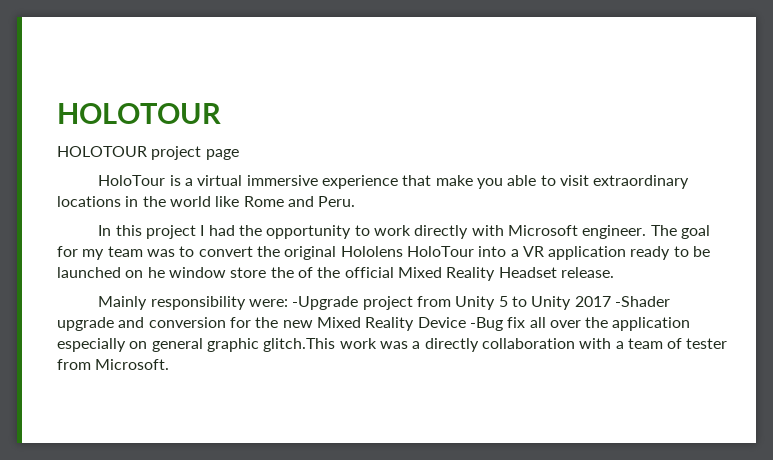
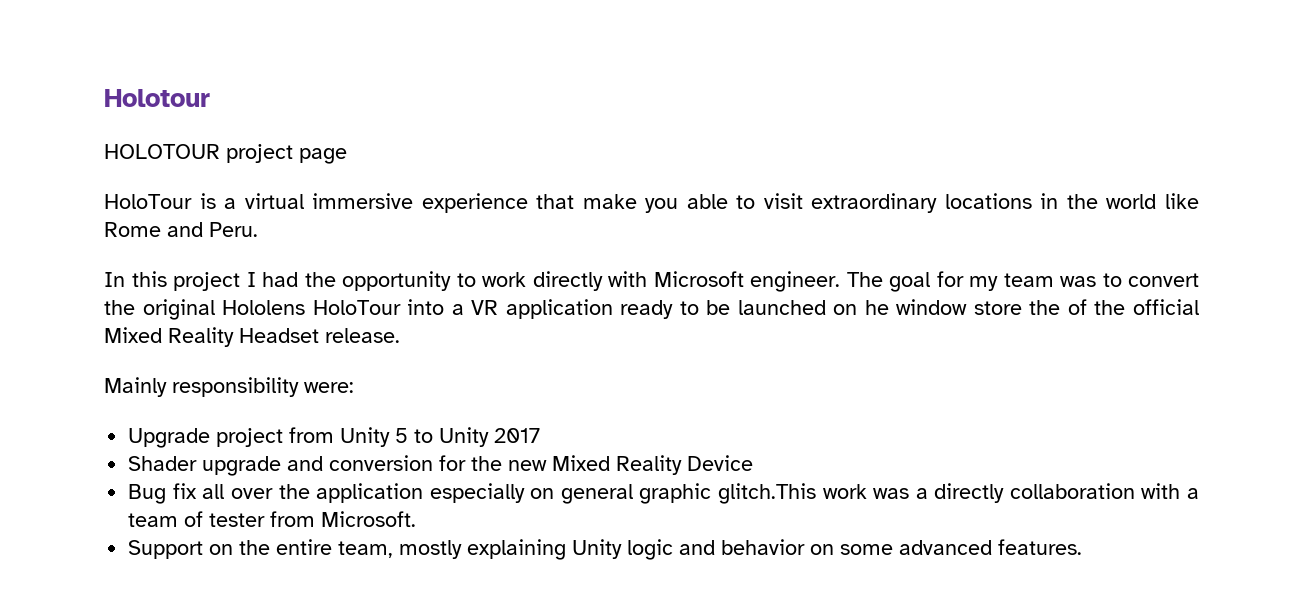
[57,103,221,124] HOLOTOUR -> [104,89,210,107] Holotour
[292,296,359,310] -Upgrade -> [128,428,211,448] // Upgrade
[614,296,670,307] -Shader -> [128,456,198,471] // Shader
[469,317,503,331] -Bug -> [128,484,167,504] // Bug
(170, 364) none -> [128,539,1083,560] // Support on the entire team, mostly explaining Unity logic and behavior on some advanced features.

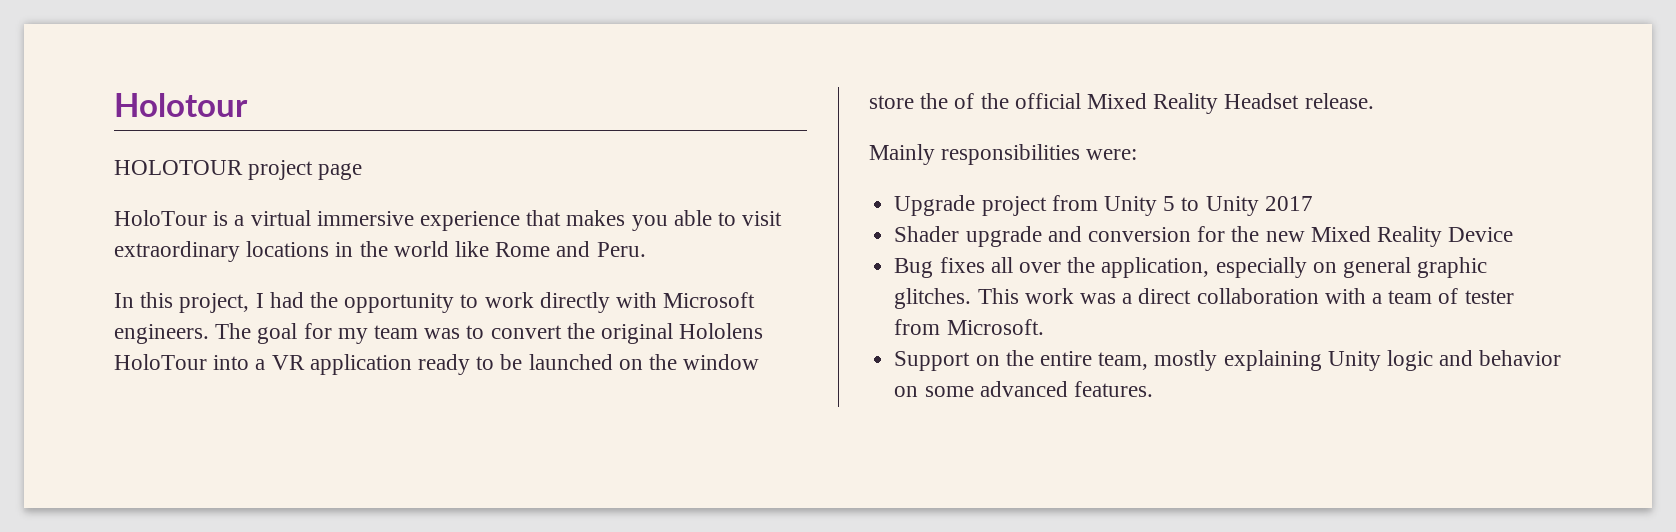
[582,194,637,209] make -> [566,210,626,226] makes
[173,272,240,291] project -> [179,293,250,313] project,
[750,271,840,292] engineer. -> [114,324,209,344] engineers.
[864,300,889,315] he -> [649,354,678,370] the
[172,377,299,397] responsibility -> [941,144,1081,165] responsibilities
[172,483,197,499] fix -> [939,257,985,273] fixes
[316,483,424,503] application -> [1101,257,1210,278] application,
[717,483,816,504] glitch.This -> [894,288,1019,309] glitches. This
[934,483,1005,503] directly -> [1138,288,1192,304] direct

